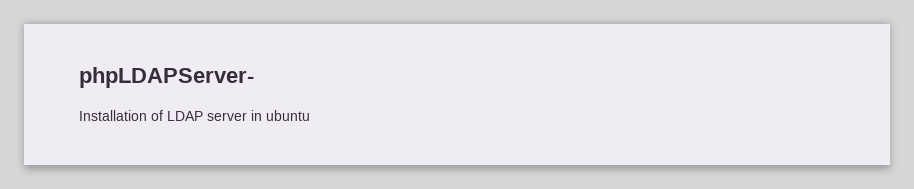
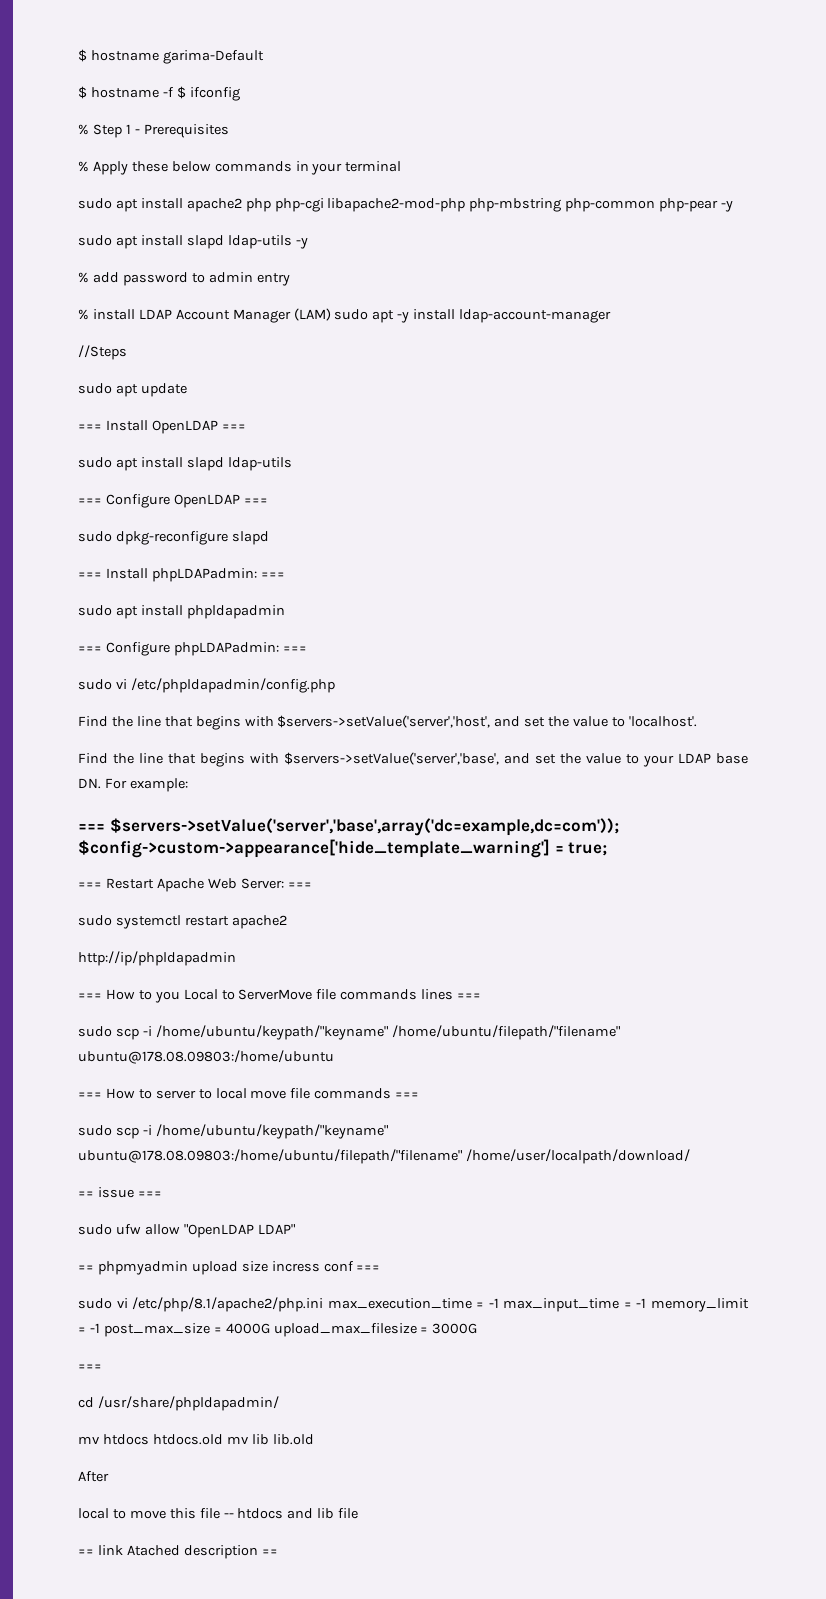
[79,67,254,88] [79,110,310,121] phpLDAPServer- // Installation of LDAP server in ubuntu -> [78,49,264,64] [78,86,240,101] [78,124,229,138] [78,161,402,175] [78,198,734,212] [78,235,308,249] [78,272,290,286] [78,308,612,323] [78,345,127,360] [78,383,187,397] [78,420,246,434] [78,457,292,471] [78,494,268,508] [78,531,269,545] [78,568,285,582] [78,605,285,619] [78,642,307,656] [78,678,335,693] [78,715,697,730] [78,752,748,767] [78,778,188,792] [78,818,619,836] [78,839,608,858] [78,878,312,892] [78,915,287,929] [78,951,236,966] [78,989,482,1003] [78,1025,620,1040] [78,1050,334,1064] [78,1088,420,1099] [78,1124,388,1139] [78,1149,690,1164] [78,1187,162,1198] [78,1224,295,1238] [78,1261,381,1275] [78,1297,749,1312] [78,1323,478,1337] [78,1364,102,1370] [78,1396,279,1411] [78,1434,314,1445] [78,1471,109,1482] [78,1508,359,1519] [78,1545,278,1559] $ hostname garima-Default // $ hostname -f $ ifconfig // % Step 1 - Prerequisites // % Apply these below commands in your terminal // sudo apt install apache2 php php-cgi libapache2-mod-php php-mbstring php-common php-pear -y // sudo apt install slapd ldap-utils -y // % add password to admin entry // % install LDAP Account Manager (LAM) sudo apt -y install ldap-account-manager // //Steps // sudo apt update // === Install OpenLDAP === // sudo apt install slapd ldap-utils // === Configure OpenLDAP === // sudo dpkg-reconfigure slapd // === Install phpLDAPadmin: === // sudo apt install phpldapadmin // === Configure phpLDAPadmin: === // sudo vi /etc/phpldapadmin/config.php // Find the line that begins with $servers->setValue('server','host', and set the value to 'localhost'. // Find the line that begins with $servers->setValue('server','base', and set the value to your LDAP base DN. For example: // === $servers->setValue('server','base',array('dc=example,dc=com')); $config->custom->appearance['hide_template_warning'] = true; // === Restart Apache Web Server: === // sudo systemctl restart apache2 // http://ip/phpldapadmin // === How to you Local to ServerMove file commands lines === // sudo scp -i /home/ubuntu/keypath/"keyname" /home/ubuntu/filepath/"filename" ubuntu@178.08.09803:/home/ubuntu // === How to server to local move file commands === // sudo scp -i /home/ubuntu/keypath/"keyname" ubuntu@178.08.09803:/home/ubuntu/filepath/"filename" /home/user/localpath/download/ // == issue === // sudo ufw allow "OpenLDAP LDAP" // == phpmyadmin upload size incress conf === // sudo vi /etc/php/8.1/apache2/php.ini max_execution_time = -1 max_input_time = -1 memory_limit = -1 post_max_size = 4000G upload_max_filesize = 3000G // === // cd /usr/share/phpldapadmin/ // mv htdocs htdocs.old mv lib lib.old // After // local to move this file -- htdocs and lib file // == link Atached description ==

